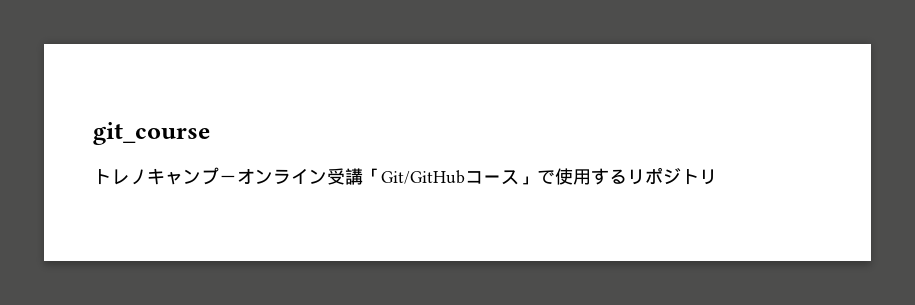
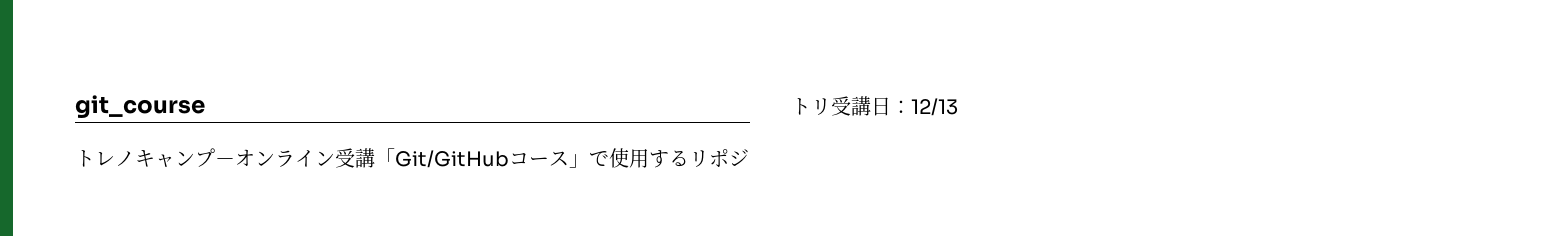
(717, 177) none -> [831,96,958,116] 受講日：12/13

